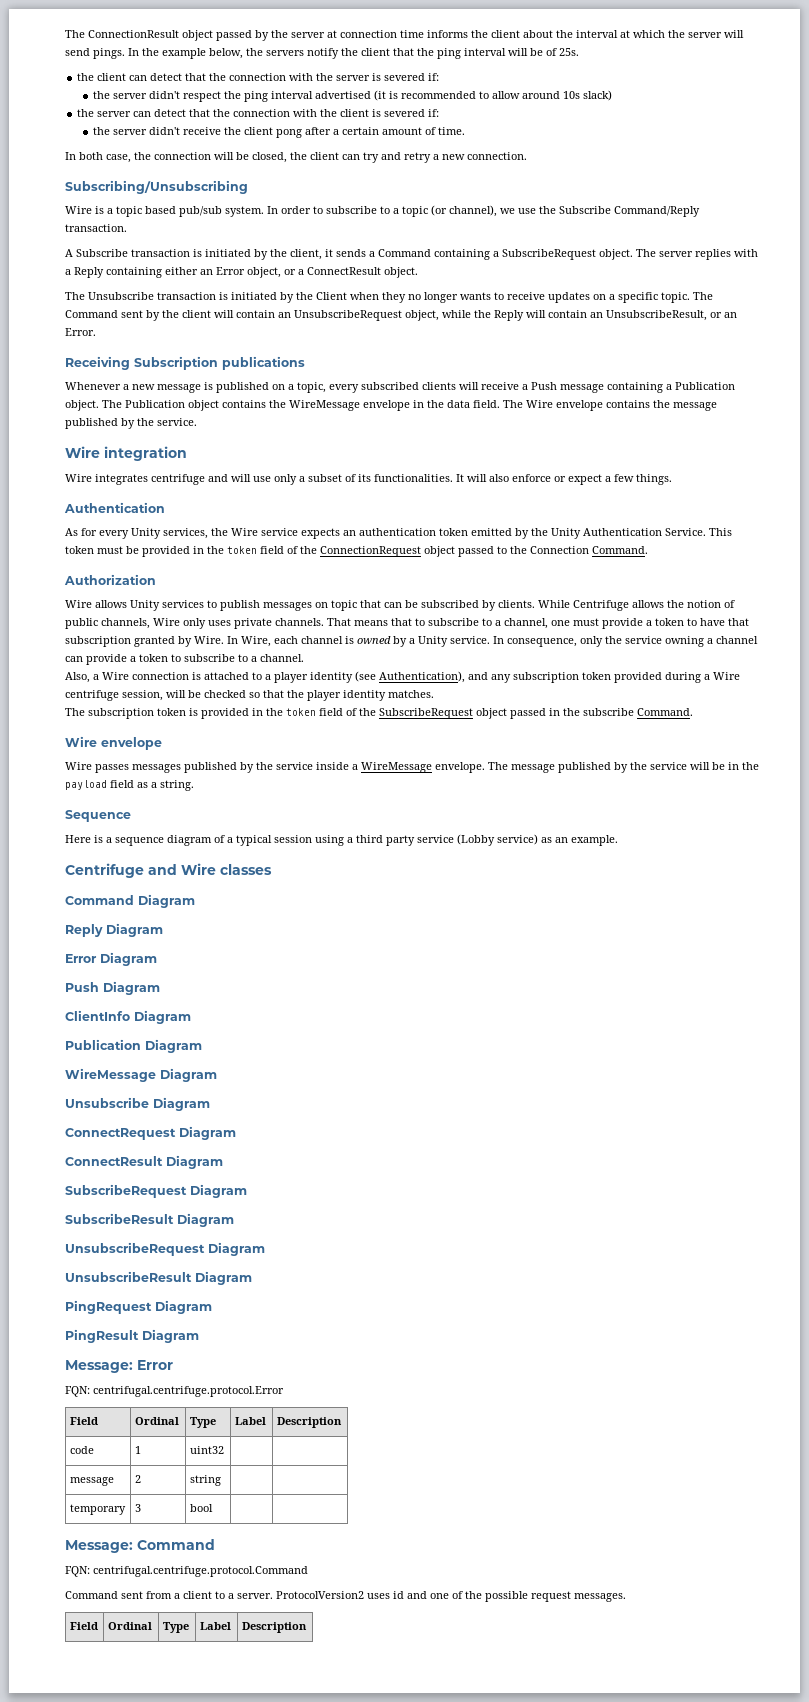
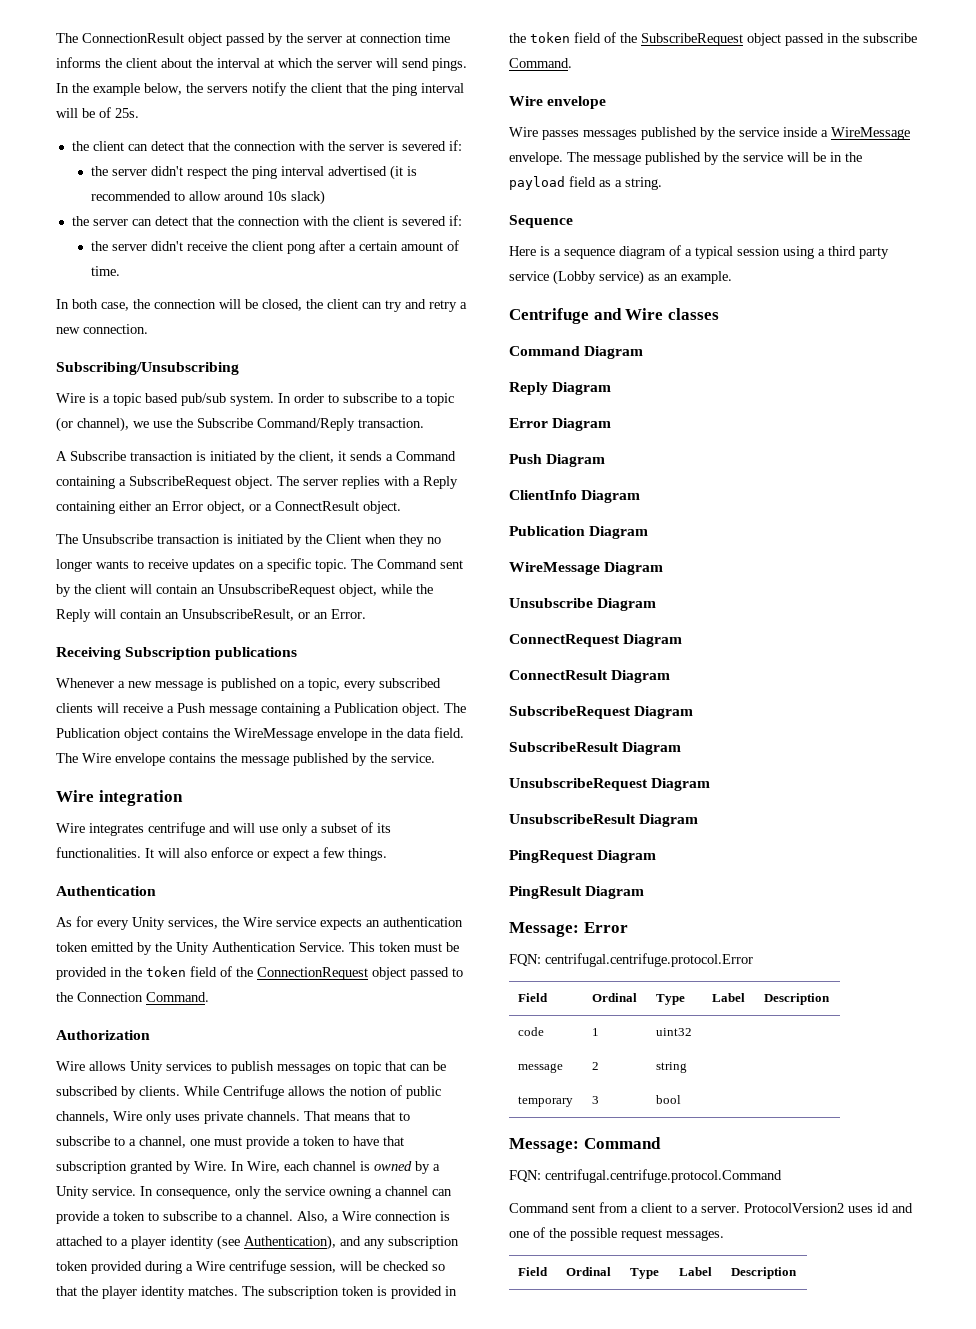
(304, 658) // -> (293, 1216) none
(434, 694) // -> (238, 1291) none

